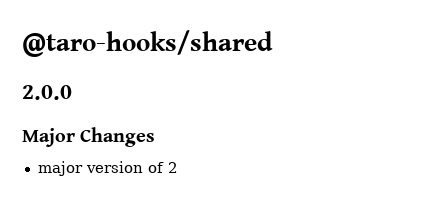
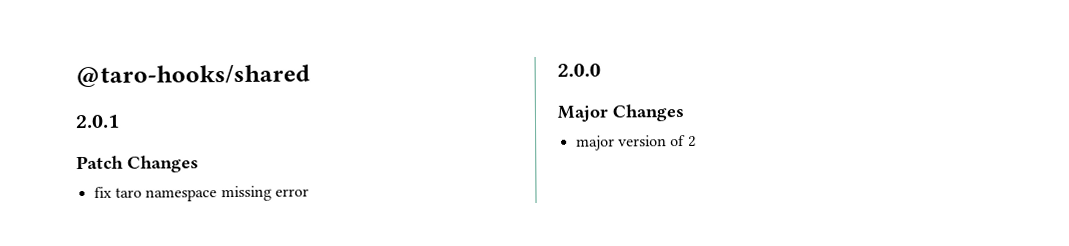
(273, 43) none -> [75,114,120,129] [76,155,199,173] [93,185,309,202] // 2.0.1 // Patch Changes // fix taro namespace missing error

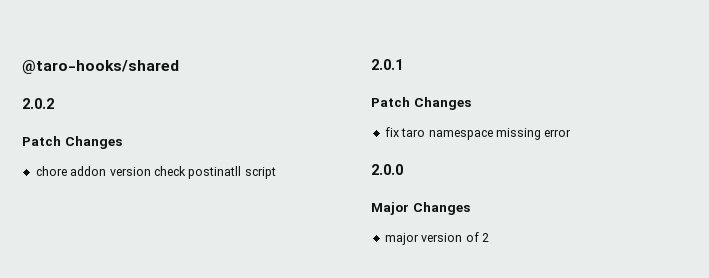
(310, 75) none -> [22,98,54,109] [22,136,122,149] [35,166,276,179] // 2.0.2 // Patch Changes // chore addon version check postinatll script

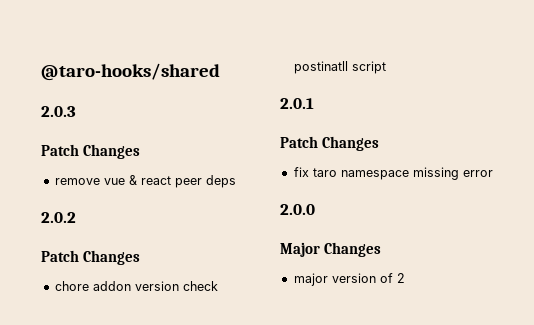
(179, 67) none -> [41,106,76,117] [41,144,141,159] [54,175,236,188] // 2.0.3 // Patch Changes // remove vue & react peer deps

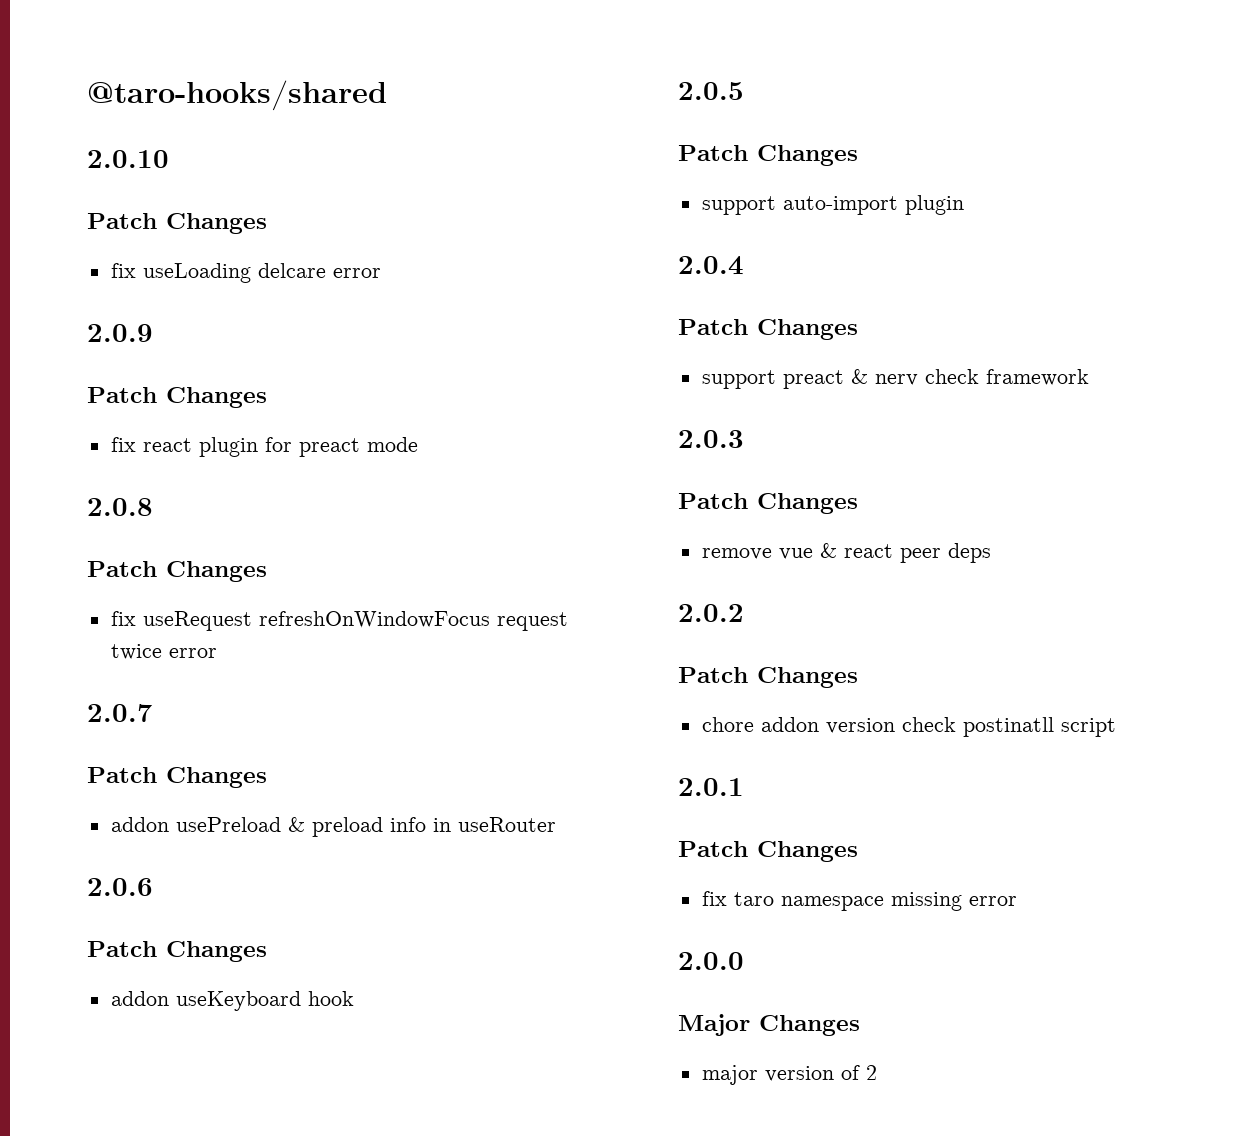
(220, 72) none -> [87,150,169,168] [87,213,267,234] [110,263,381,283] [87,324,153,342] [87,387,267,408] [110,437,418,457] [87,498,153,516] [87,561,267,582] [110,611,568,631] [110,644,217,660] [87,704,153,722] [87,767,267,788] [110,817,556,837] [87,878,153,896] [87,941,267,962] [110,991,354,1011] [678,82,744,100] [678,145,858,166] [701,195,964,215] [678,256,744,275] [678,319,858,340] [701,369,1089,389] // 2.0.10 // Patch Changes // fix useLoading delcare error // 2.0.9 // Patch Changes // fix react plugin for preact mode // 2.0.8 // Patch Changes // fix useRequest refreshOnWindowFocus request twice error // 2.0.7 // Patch Changes // addon usePreload & preload info in useRouter // 2.0.6 // Patch Changes // addon useKeyboard hook // 2.0.5 // Patch Changes // support auto-import plugin // 2.0.4 // Patch Changes // support preact & nerv check framework

